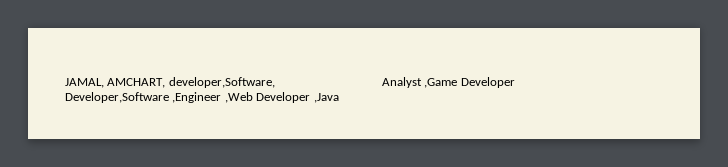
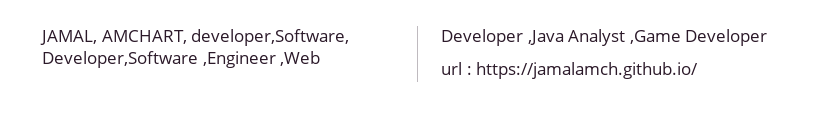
(515, 82) none -> [441,62,699,79] // url : https://jamalamch.github.io/

